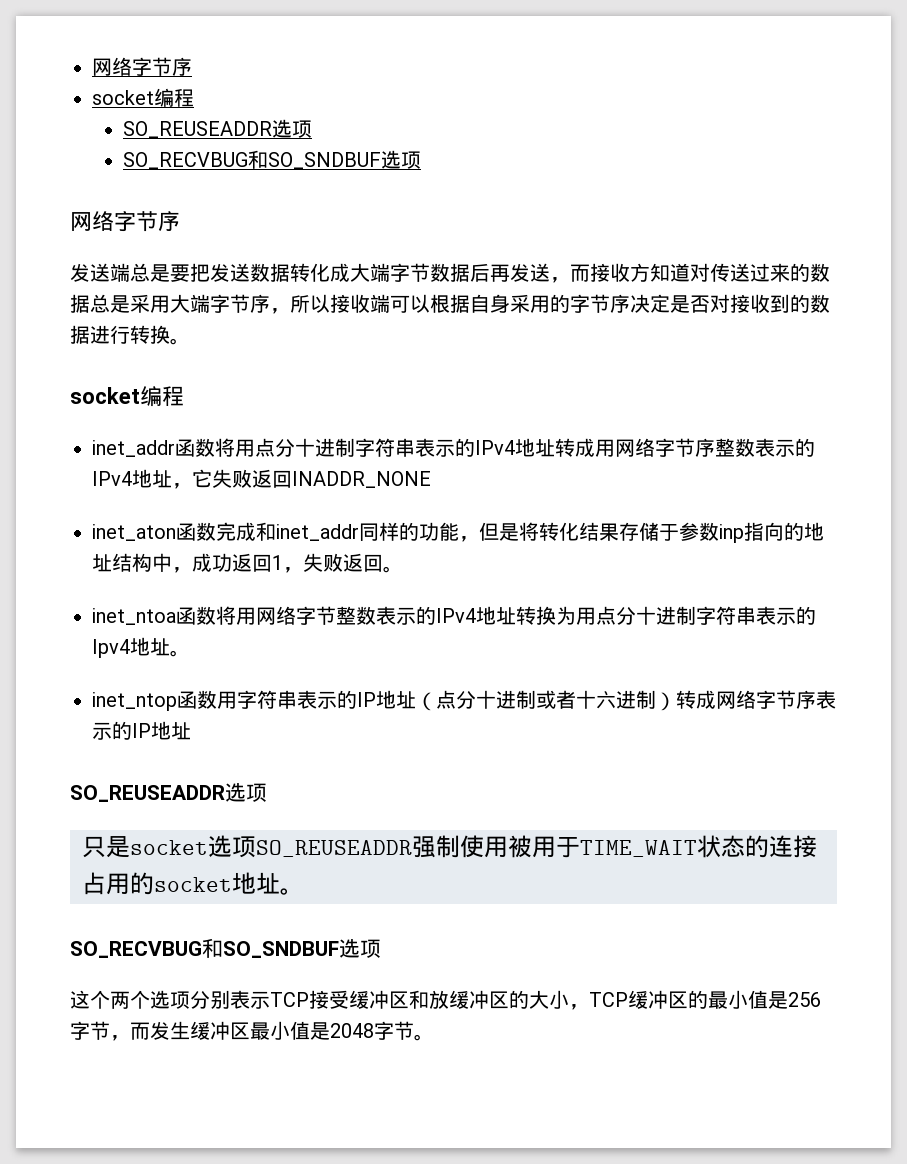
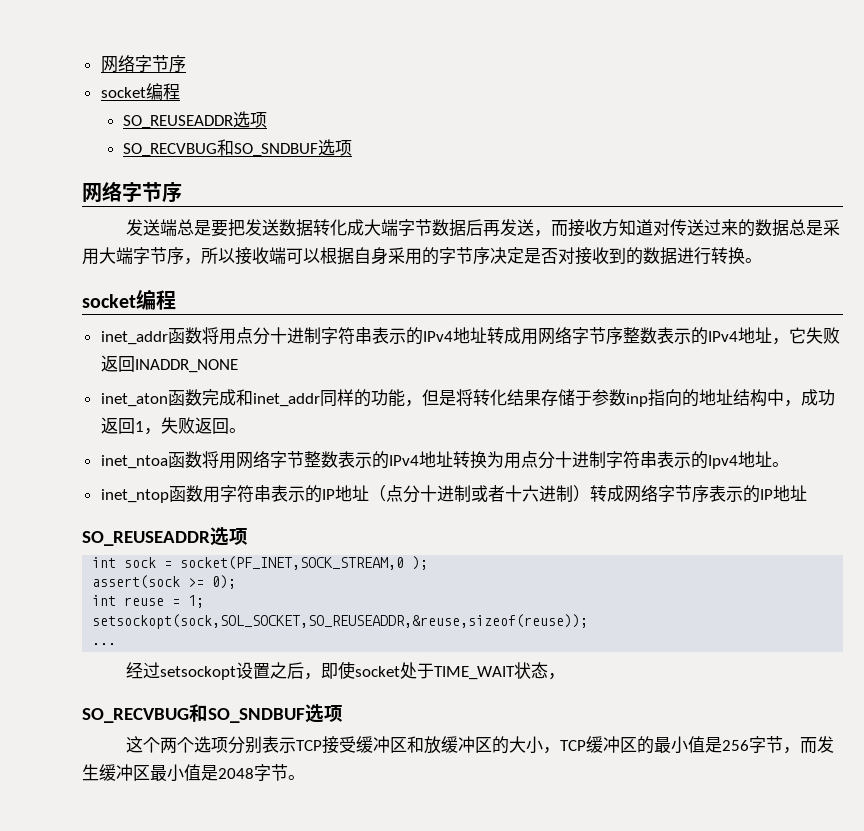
[82,835,817,858] [82,872,304,895] 只是socket选项SO_REUSEADDR强制使用被用于TIME_WAIT状态的连接占用的socket地址。 -> [92,556,429,570] [92,575,237,589] [92,595,205,608] [92,614,589,629] [92,643,117,645] [125,661,565,680] int sock = socket(PF_INET,SOCK_STREAM,0 ); // assert(sock >= 0); // int reuse = 1; // setsockopt(sock,SOL_SOCKET,SO_REUSEADDR,&reuse,sizeof(reuse)); // ... // 经过setsockopt设置之后，即使socket处于TIME_WAIT状态，

